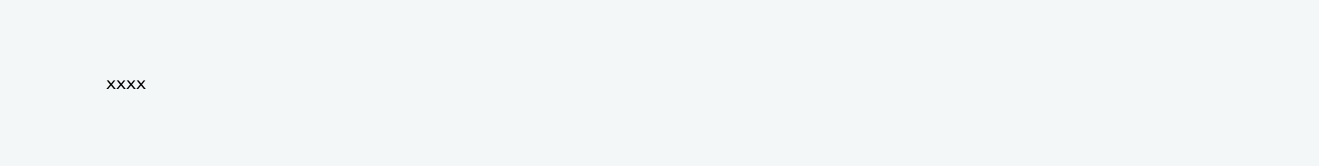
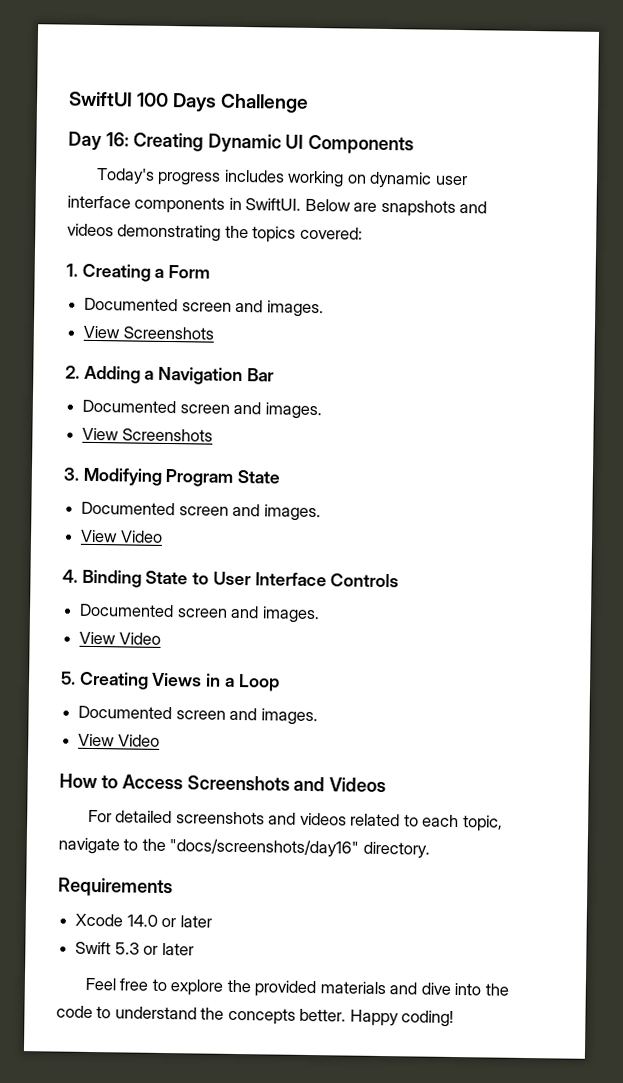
[106,80,146,89] xxxx -> [68,91,310,113] [68,131,415,155] [96,168,468,189] [67,195,488,217] [67,223,363,243] [66,263,211,282] [84,297,324,318] [83,325,214,340] [65,365,274,386] [82,399,322,420] [82,427,213,442] [63,467,281,487] [81,501,321,522] [80,529,163,543] [62,569,400,588] [79,603,320,624] [79,631,161,645] [61,671,280,692] [78,705,318,726] [78,733,160,747] [59,773,387,793] [88,809,503,832] [58,837,430,859] [58,877,173,898] [75,913,212,928] [75,941,194,956] [85,977,509,998] [56,1005,455,1028] SwiftUI 100 Days Challenge // Day 16: Creating Dynamic UI Components // Today's progress includes working on dynamic user interface components in SwiftUI. Below are snapshots and videos demonstrating the topics covered: // 1. Creating a Form // Documented screen and images. // View Screenshots // 2. Adding a Navigation Bar // Documented screen and images. // View Screenshots // 3. Modifying Program State // Documented screen and images. // View Video // 4. Binding State to User Interface Controls // Documented screen and images. // View Video // 5. Creating Views in a Loop // Documented screen and images. // View Video // How to Access Screenshots and Videos // For detailed screenshots and videos related to each topic, navigate to the "docs/screenshots/day16" directory. // Requirements // Xcode 14.0 or later // Swift 5.3 or later // Feel free to explore the provided materials and dive into the code to understand the concepts better. Happy coding!

